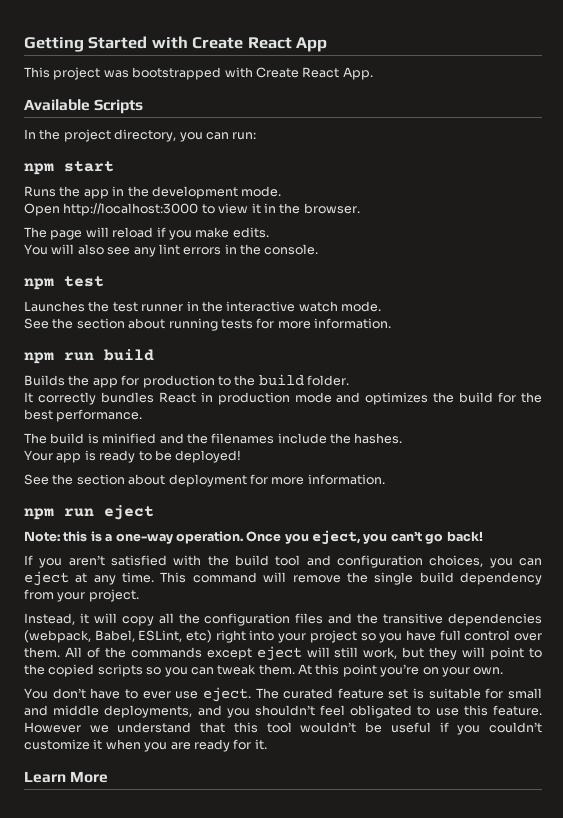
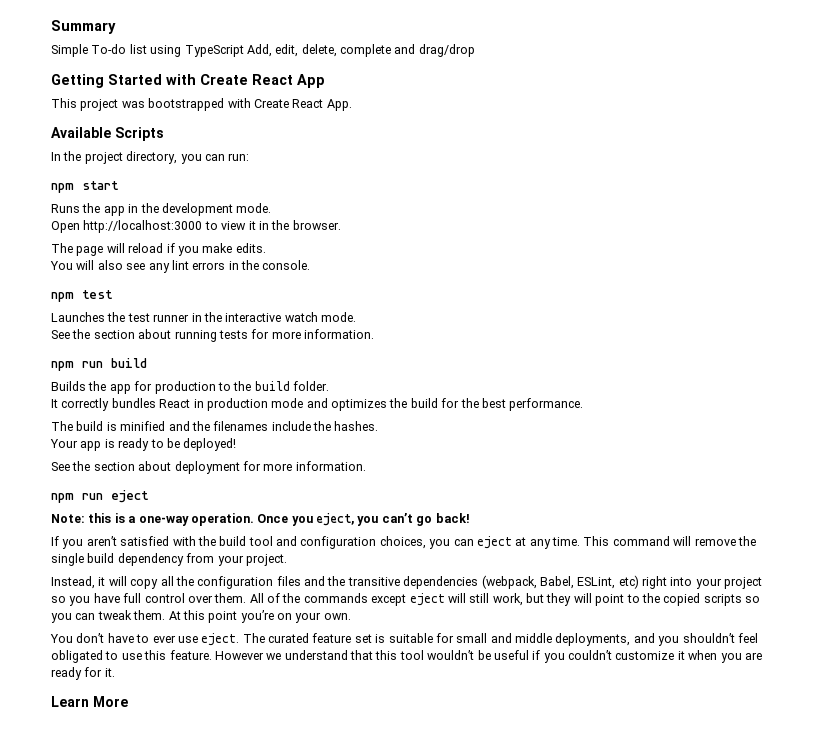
(24, 44) none -> [51,20,116,34] [51,44,475,57] Summary // Simple To-do list using TypeScript Add, edit, delete, complete and drag/drop //

